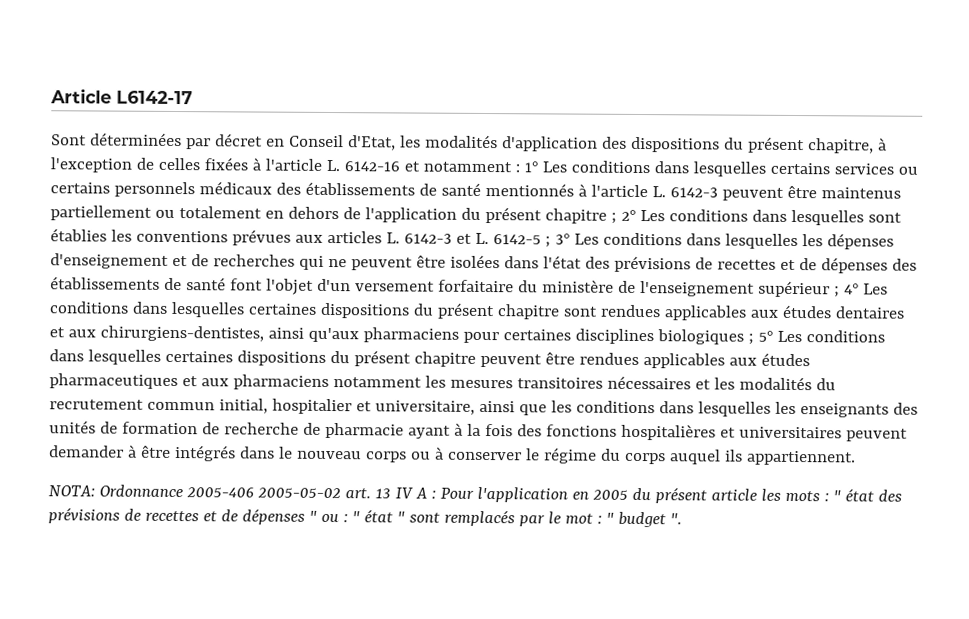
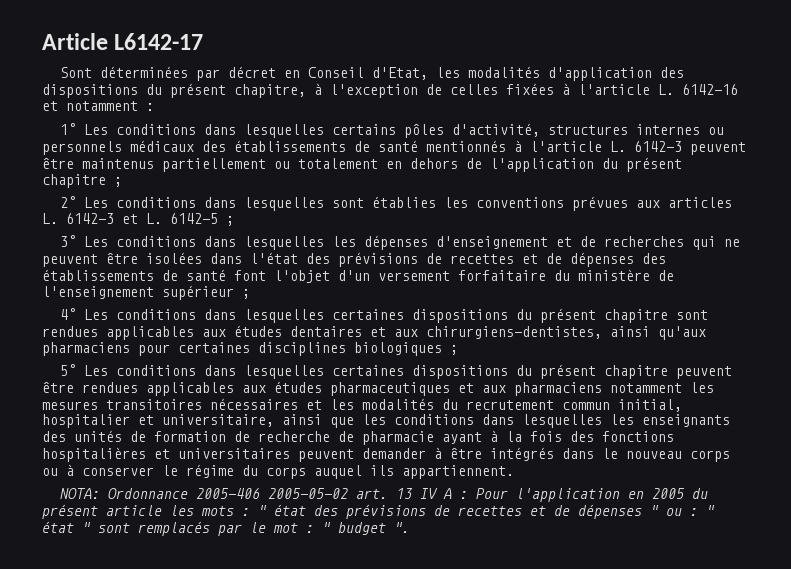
(520, 168) none -> (154, 107) //
[833,163,918,175] [50,182,110,194] services ou certains -> [403,123,724,138] pôles d'activité, structures internes ou
(617, 218) none -> (122, 182) //
(551, 242) none -> (234, 221) //
(840, 292) none -> (250, 294) //
(754, 339) none -> (458, 350) //

